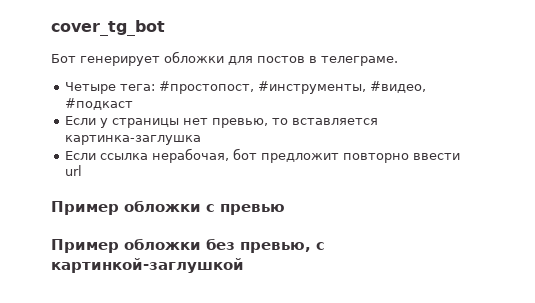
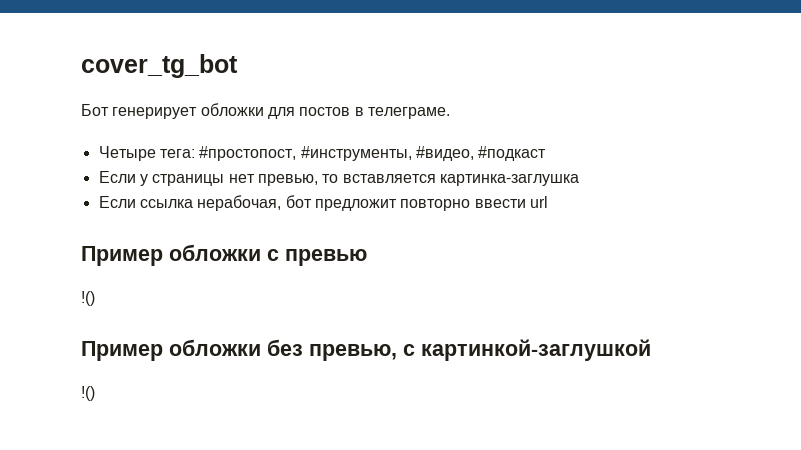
(285, 209) none -> [81,291,95,306] // !()
(244, 265) none -> [81,386,95,401] // !()

